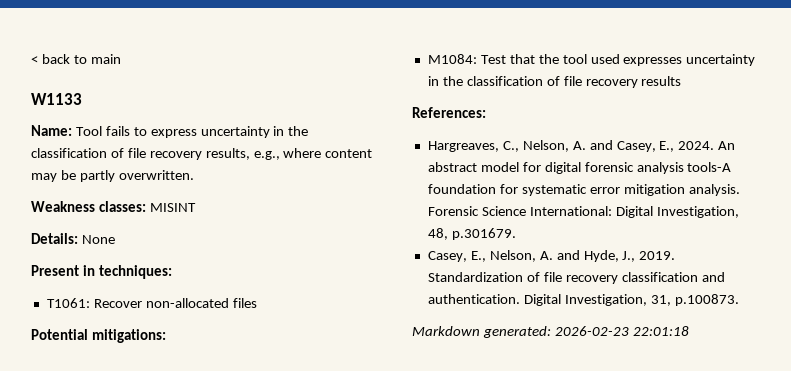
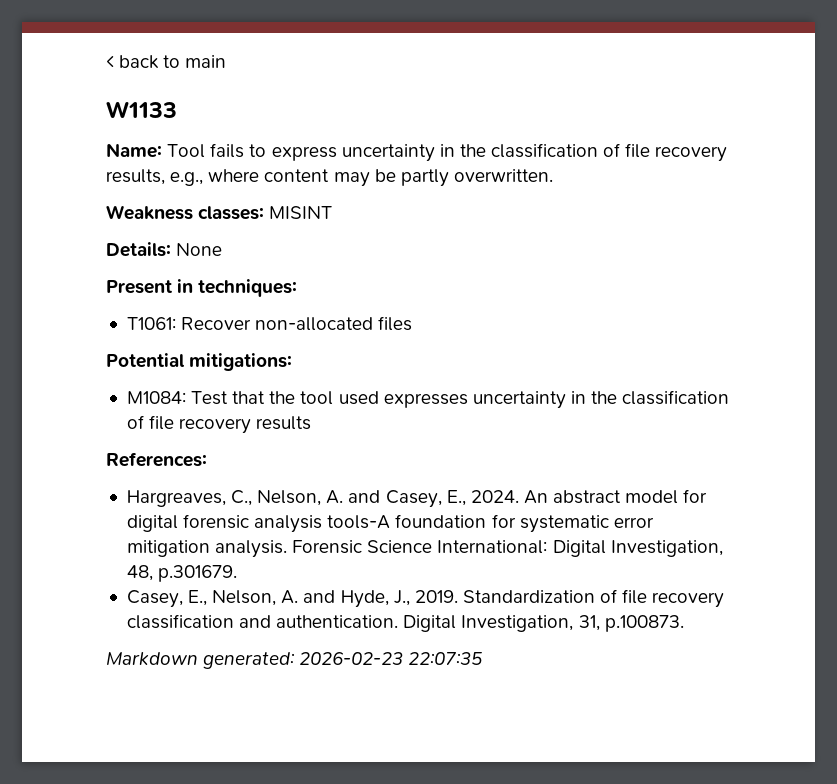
[632,326,689,336] 22:01:18 -> [408,652,483,665] 22:07:35

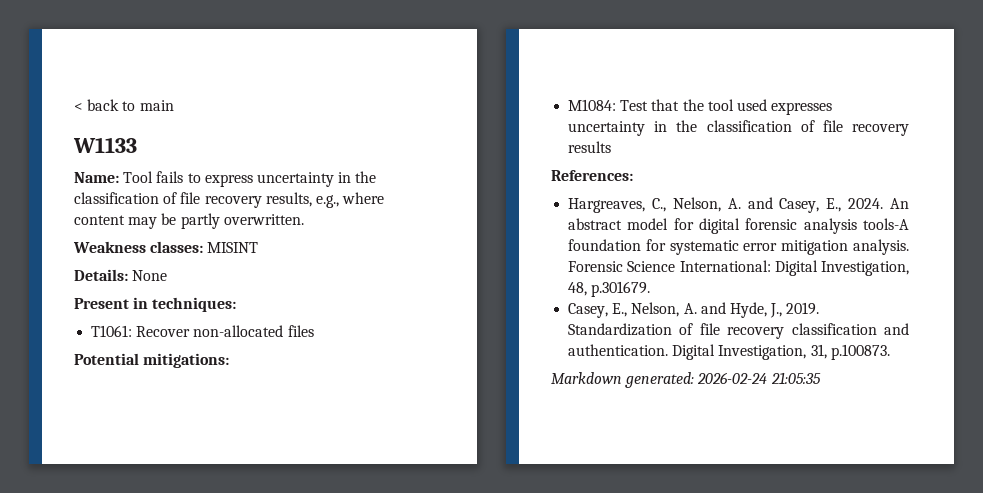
[299,652,483,665] 2026-02-23 22:07:35 -> [697,372,821,384] 2026-02-24 21:05:35

